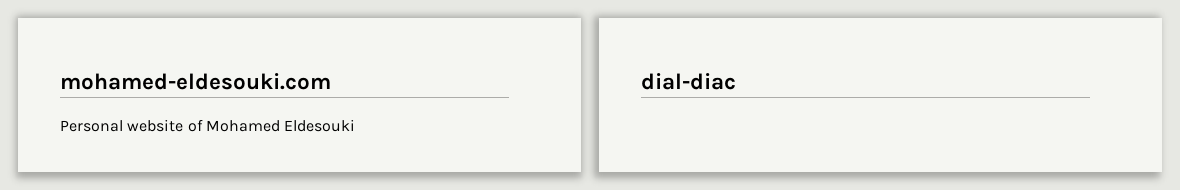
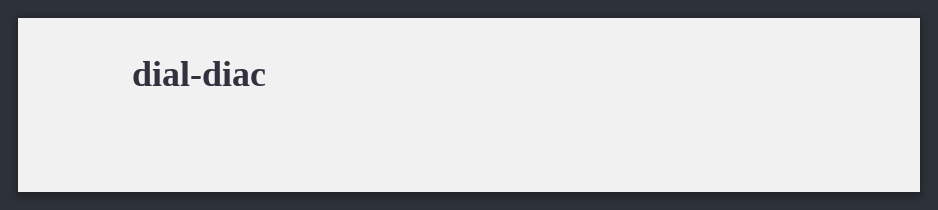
[60,73,331,90] [60,119,356,132] mohamed-eldesouki.com // Personal website of Mohamed Eldesouki // -> (132, 73) none

